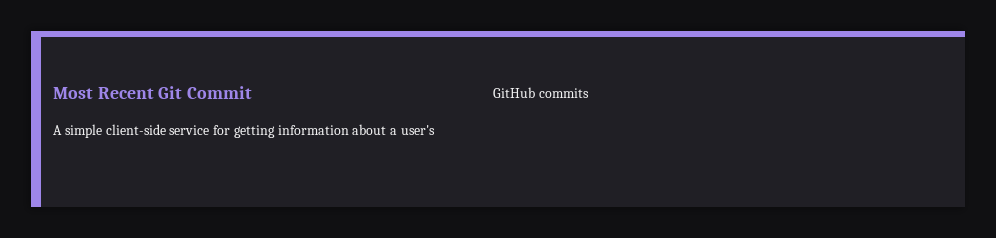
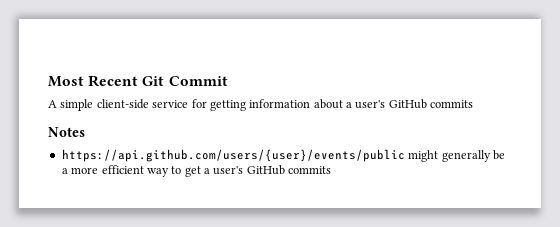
(589, 93) none -> [48,127,85,137] [61,149,505,162] [61,165,332,177] // Notes // https://api.github.com/users/{user}/events/public might generally be a more efficient way to get a user's GitHub commits

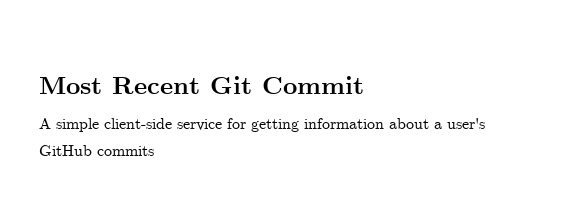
[48,127,85,137] [61,149,505,162] [61,165,332,177] // Notes // https://api.github.com/users/{user}/events/public might generally be a more efficient way to get a user's GitHub commits -> (154, 151) none

